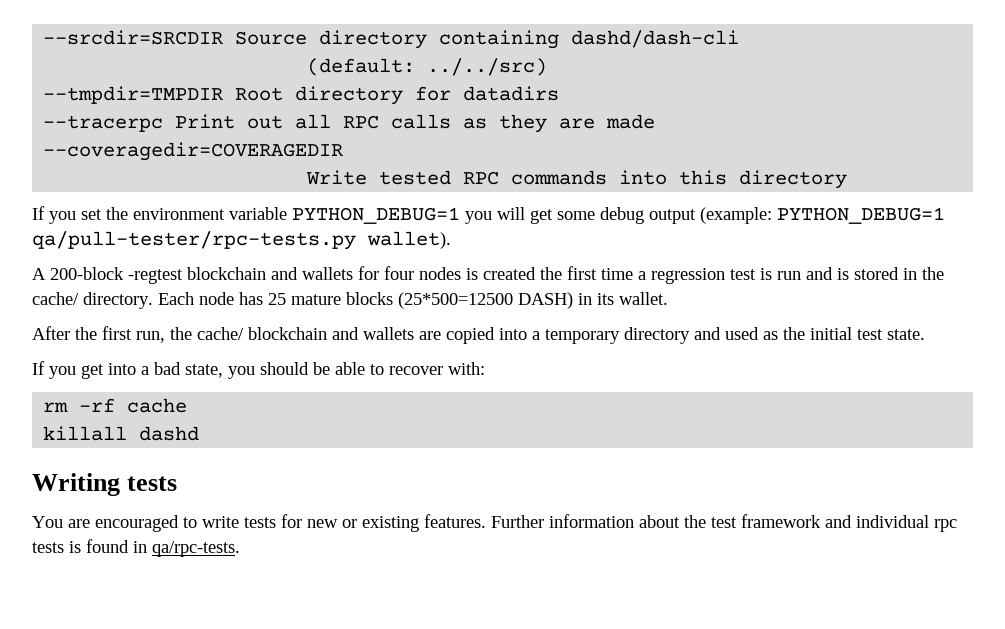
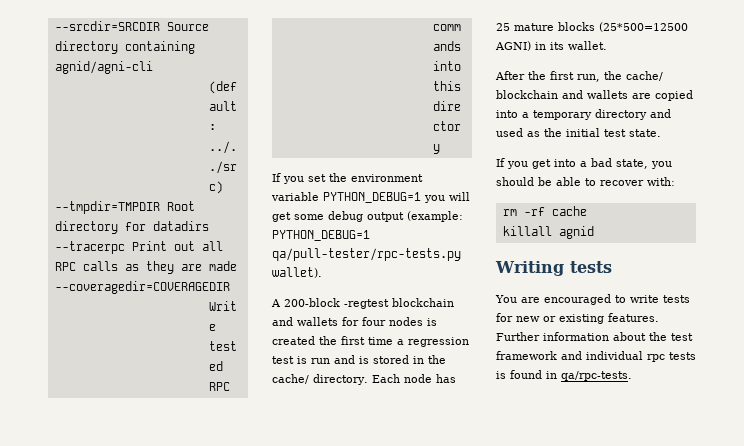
[571,30,740,48] dashd/dash-cli -> [54,61,153,74] agnid/agni-cli
[518,292,573,309] DASH) -> [495,41,531,51] AGNI)
[139,426,200,441] dashd -> [558,226,594,239] agnid

